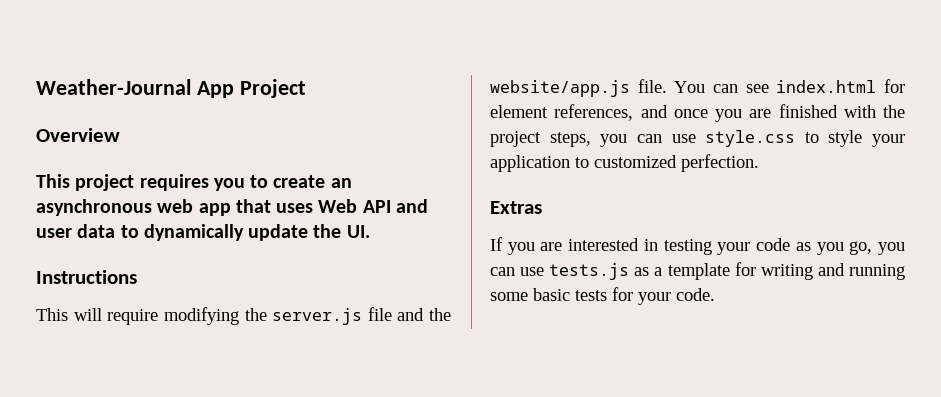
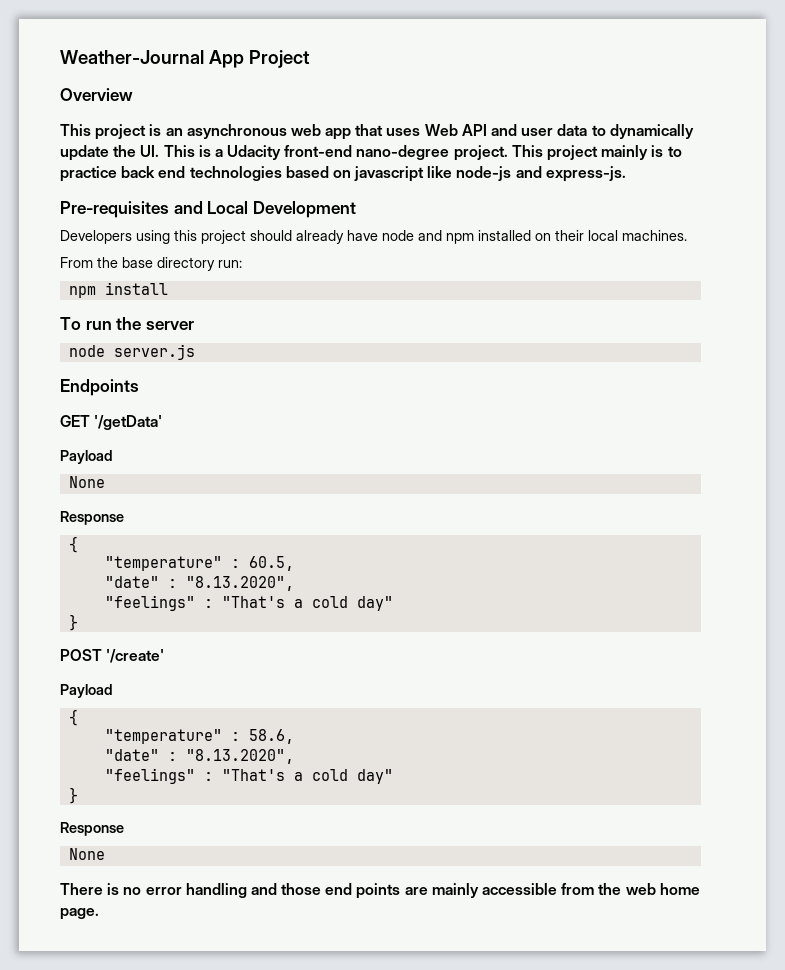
[139,174,326,191] requires you to create -> [149,124,162,136] is
[36,270,137,284] [36,307,451,325] [490,79,905,97] [490,104,905,122] [490,130,905,147] [490,154,759,172] [490,201,542,214] [490,237,906,255] [490,262,905,280] [490,287,715,305] // Instructions // This will require modifying the server.js file and the website/app.js file. You can see index.html for element references, and once you are finished with the project steps, you can use style.css to style your application to customized perfection. // Extras // If you are interested in testing your code as you go, you can use tests.js as a template for writing and running some basic tests for your code. -> [163,145,682,161] [60,166,626,182] [60,201,356,218] [60,230,687,244] [60,257,242,271] [68,282,168,298] [60,317,194,330] [68,344,195,360] [60,379,139,396] [60,415,163,430] [60,450,113,464] [68,476,105,488] [60,511,124,525] [68,536,78,553] [104,556,294,571] [104,576,294,591] [104,595,393,611] [68,614,78,631] [60,649,165,663] [60,684,113,698] [68,709,78,726] [104,729,294,744] [104,749,294,764] [104,768,393,784] [68,787,78,804] [60,822,124,836] [68,848,105,860] [60,883,700,899] [60,908,99,920] This is a Udacity front-end nano-degree project. This project mainly is to practice back end technologies based on javascript like node-js and express-js. // Pre-requisites and Local Development // Developers using this project should already have node and npm installed on their local machines. // From the base directory run: // npm install // To run the server // node server.js // Endpoints // GET '/getData' // Payload // None // Response // { // "temperature" : 60.5, // "date" : "8.13.2020", // "feelings" : "That's a cold day" // } // POST '/create' // Payload // { // "temperature" : 58.6, // "date" : "8.13.2020", // "feelings" : "That's a cold day" // } // Response // None // There is no error handling and those end points are mainly accessible from the web home page.

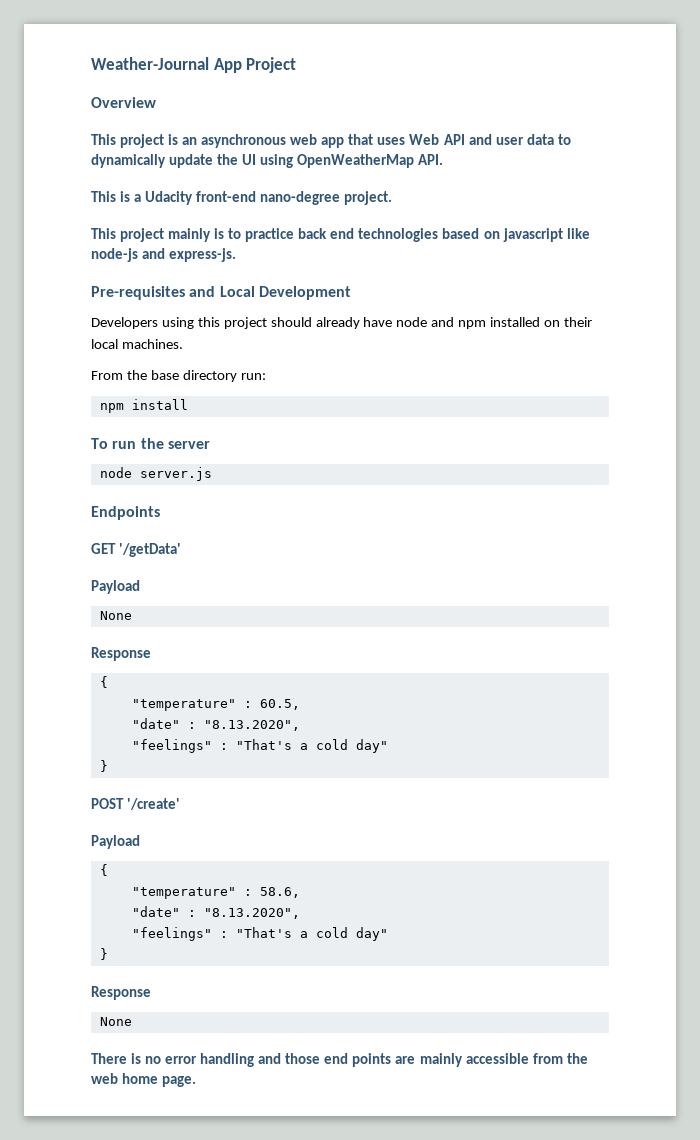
[140,145,160,157] UI. -> [242,154,444,168] UI using OpenWeatherMap API. //
(508, 153) none -> (393, 198) //

